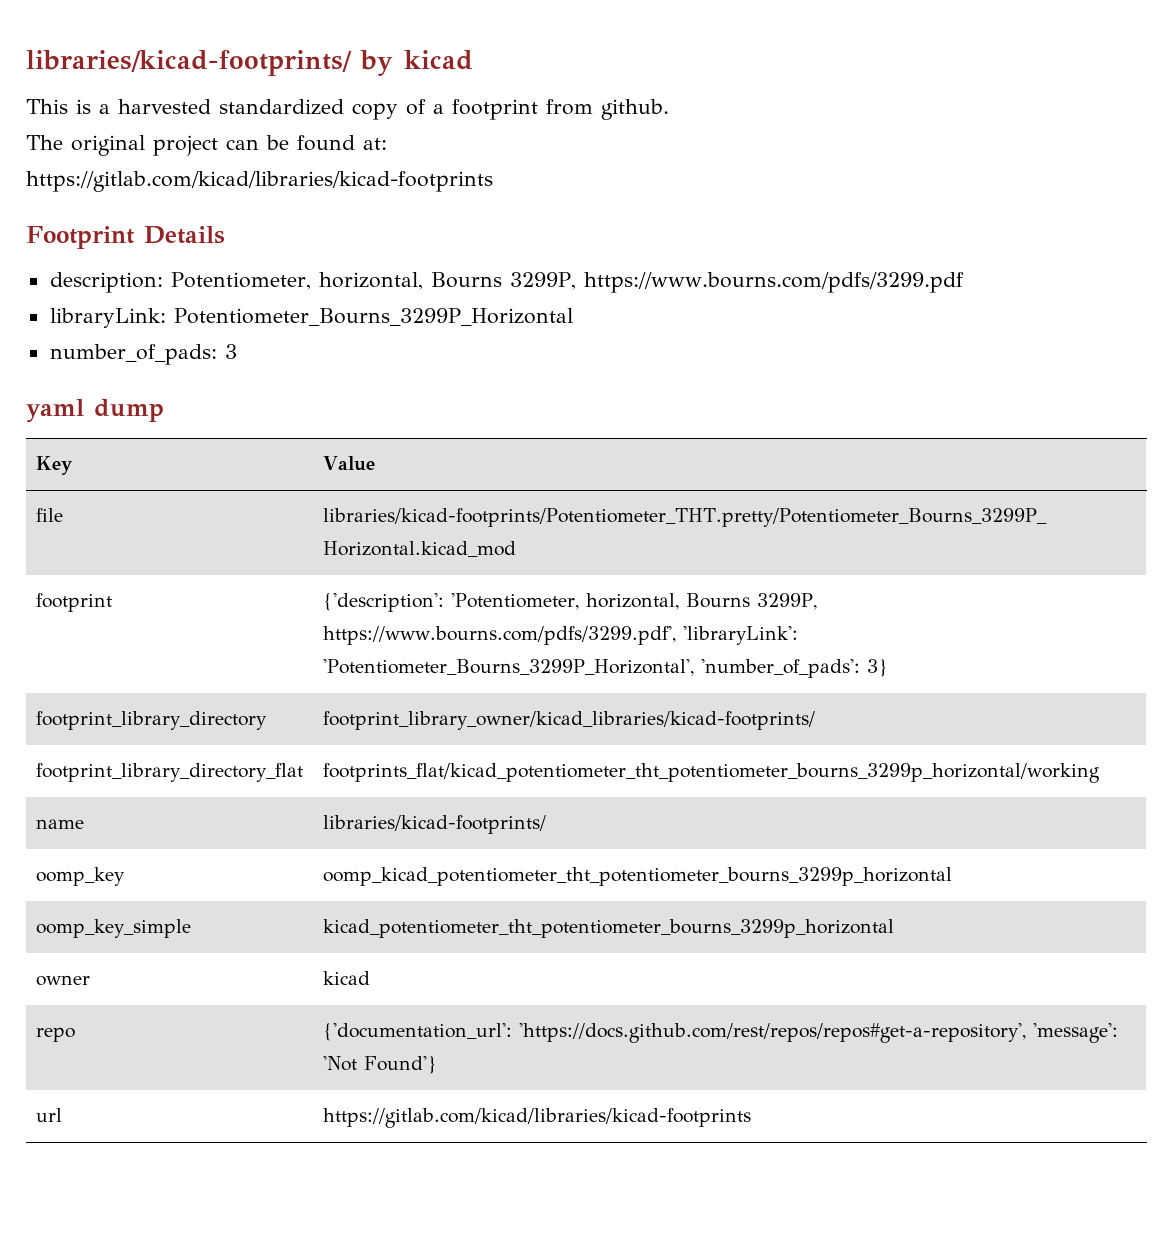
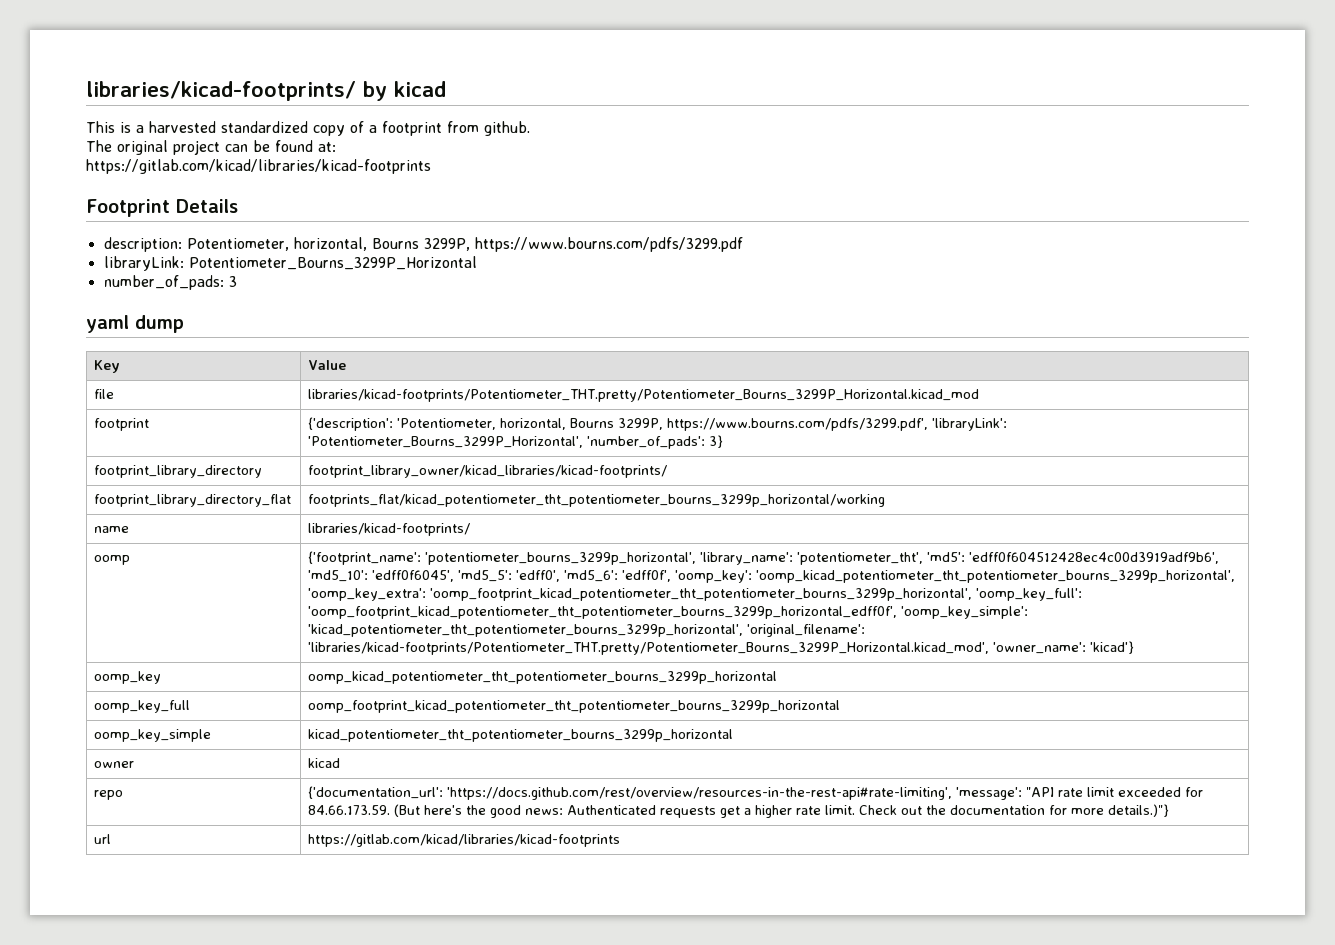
(546, 824) none -> [94,555,131,565] [308,551,1220,565] [308,570,1236,583] [308,588,1083,601] [308,606,1029,619] [308,624,866,637] [308,641,1135,655] // oomp | {'footprint_name': 'potentiometer_bourns_3299p_horizontal', 'library_name': 'potentiometer_tht', 'md5': 'edff0f604512428ec4c00d3919adf9b6', 'md5_10': 'edff0f6045', 'md5_5': 'edff0', 'md5_6': 'edff0f', 'oomp_key': 'oomp_kicad_potentiometer_tht_potentiometer_bourns_3299p_horizontal', 'oomp_key_extra': 'oomp_footprint_kicad_potentiometer_tht_potentiometer_bourns_3299p_horizontal', 'oomp_key_full': 'oomp_footprint_kicad_potentiometer_tht_potentiometer_bourns_3299p_horizontal_edff0f', 'oomp_key_simple': 'kicad_potentiometer_tht_potentiometer_bourns_3299p_horizontal', 'original_filename': 'libraries/kicad-footprints/Potentiometer_THT.pretty/Potentiometer_Bourns_3299P_Horizontal.kicad_mod', 'owner_name': 'kicad'}
(952, 876) none -> [94,700,191,713] [308,700,841,713] // oomp_key_full | oomp_footprint_kicad_potentiometer_tht_potentiometer_bourns_3299p_horizontal
[518,1023,1118,1043] [322,1056,437,1074] 'https://docs.github.com/rest/repos/repos#get-a-repository', 'message': 'Not Found'} -> [447,787,1204,800] [308,804,1170,818] 'https://docs.github.com/rest/overview/resources-in-the-rest-api#rate-limiting', 'message': "API rate limit exceeded for 84.66.173.59. (But here's the good news: Authenticated requests get a higher rate limit. Check out the documentation for more details.)"}

